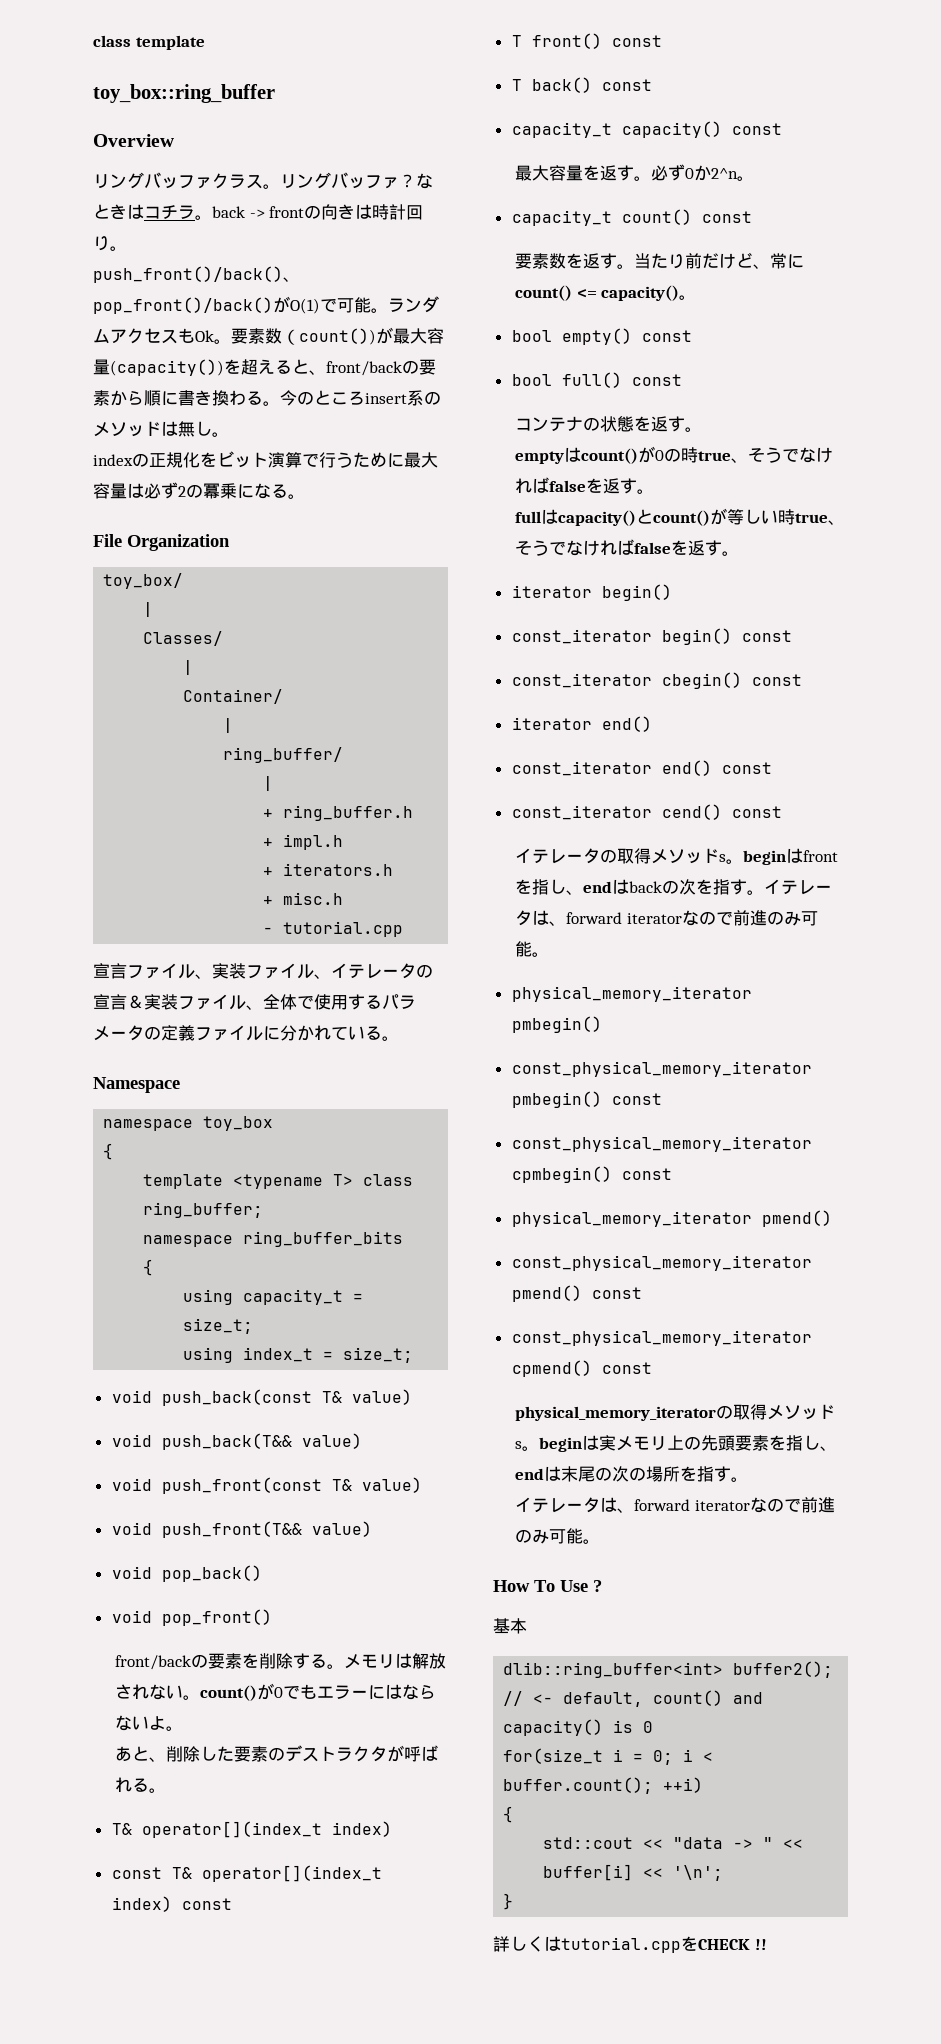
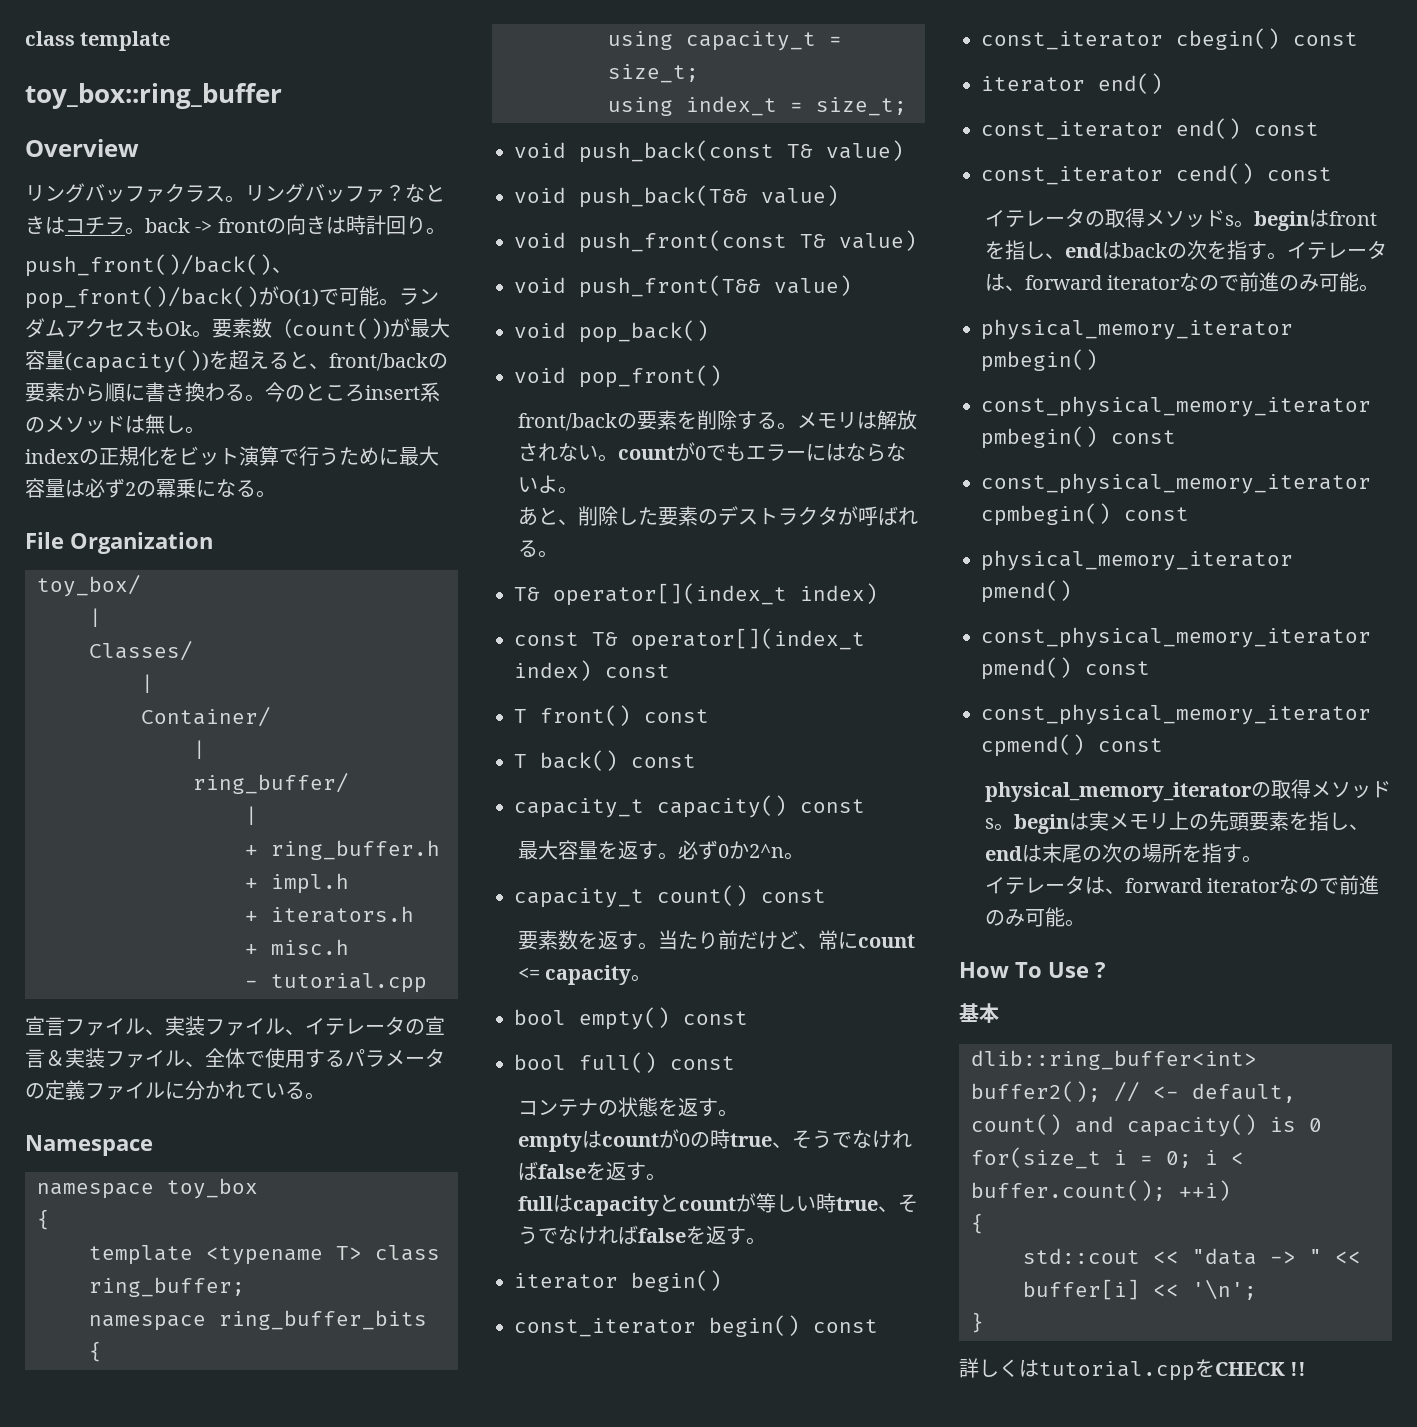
[199,1685,257,1701] count() -> [617,446,675,460] count
[514,285,680,301] count() <= capacity() -> [857,934,915,948] [517,965,632,985] count <= capacity
[580,448,638,464] count() -> [601,1133,659,1147] count
[557,509,710,526] capacity()とcount() -> [572,1194,736,1216] capacityとcount

